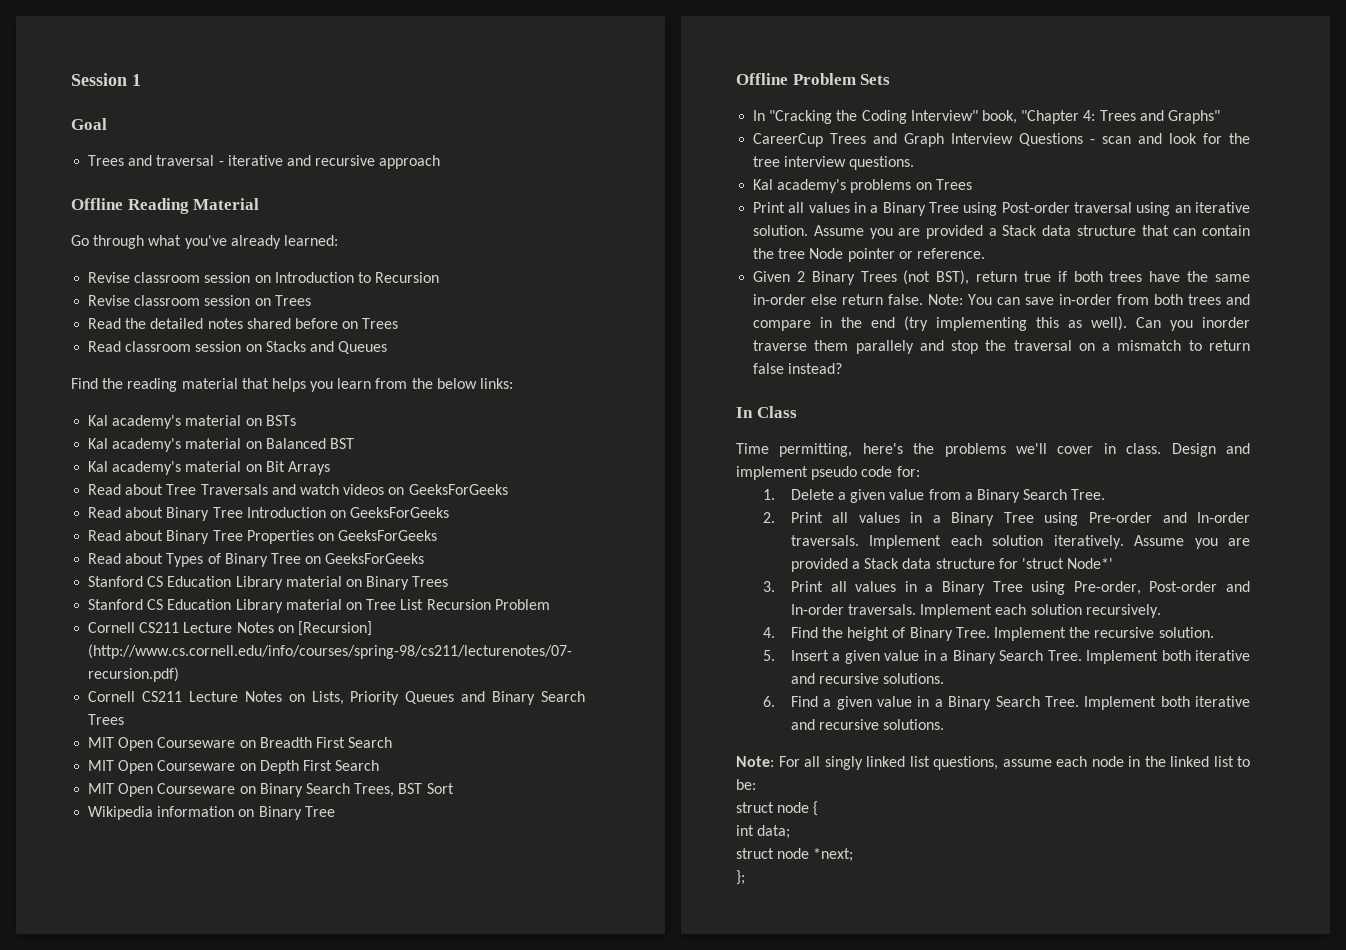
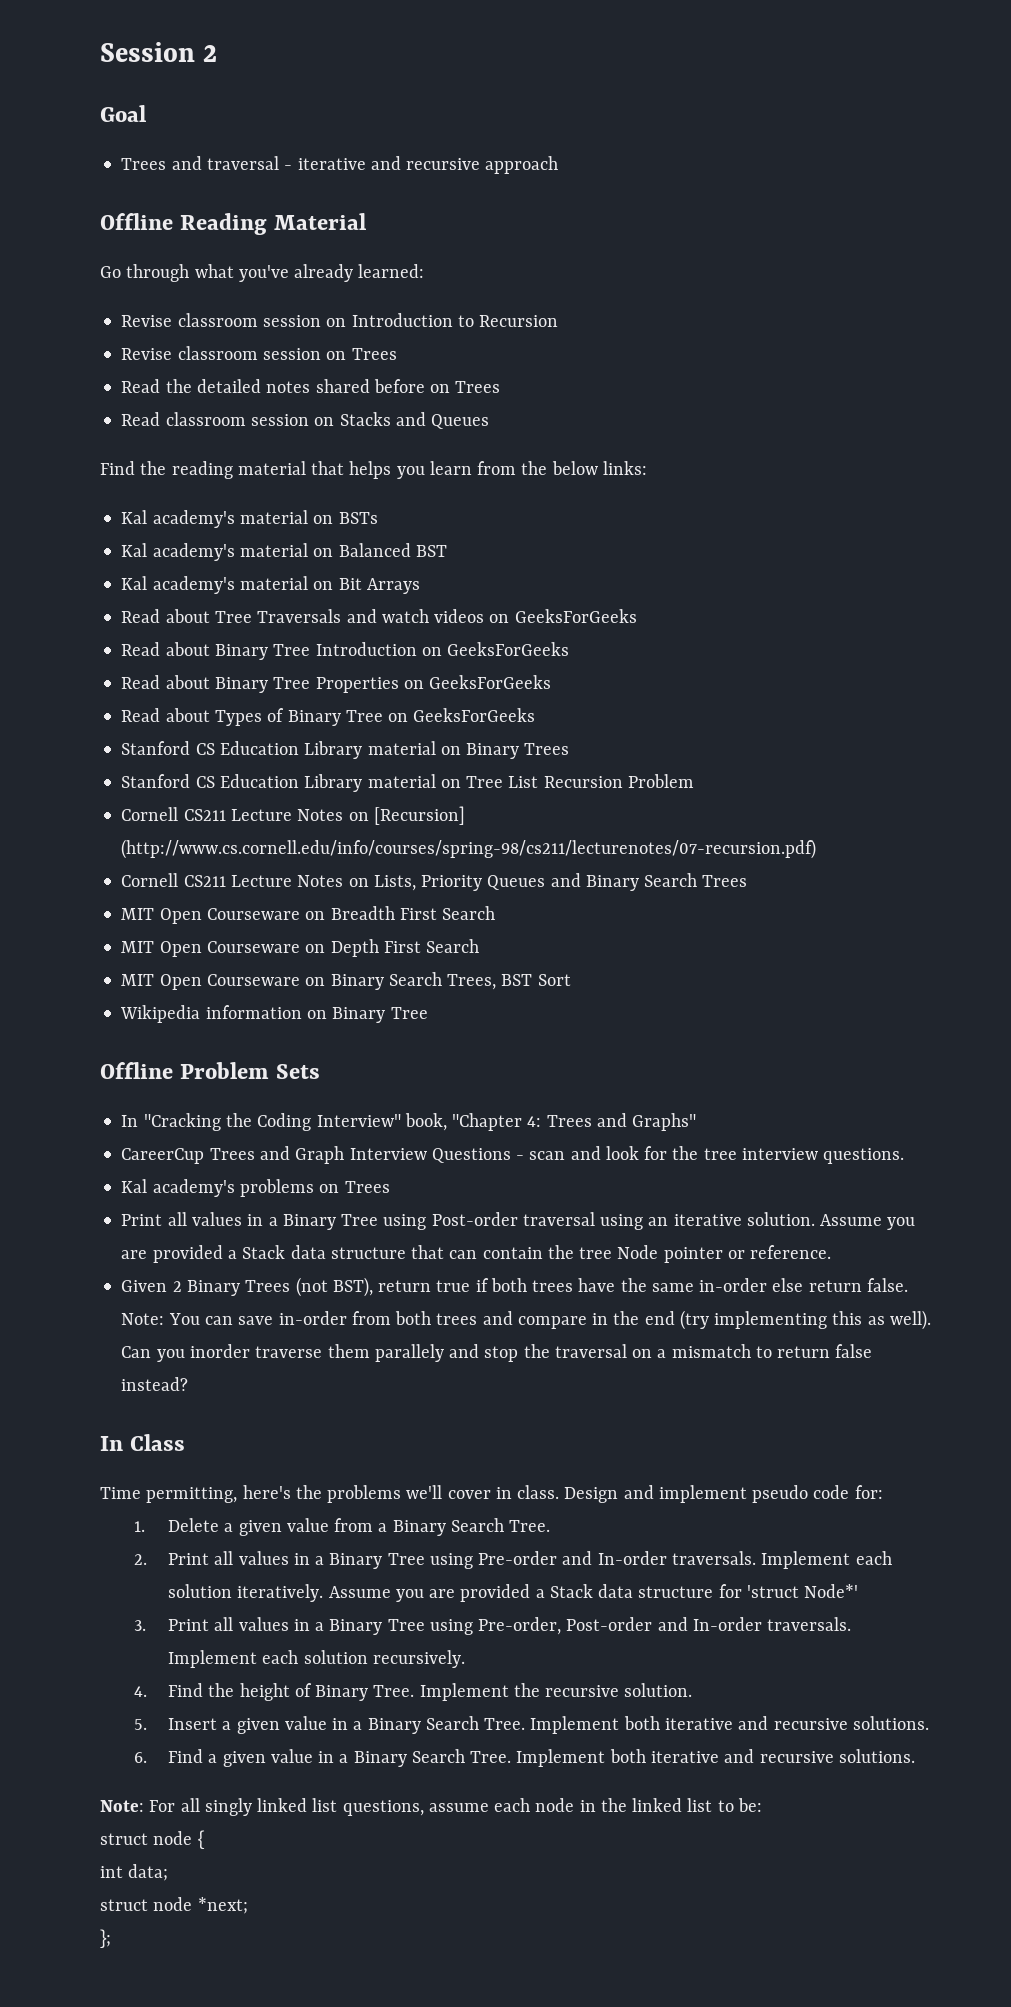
[132,74,141,86] 1 -> [203,45,218,62] 2

